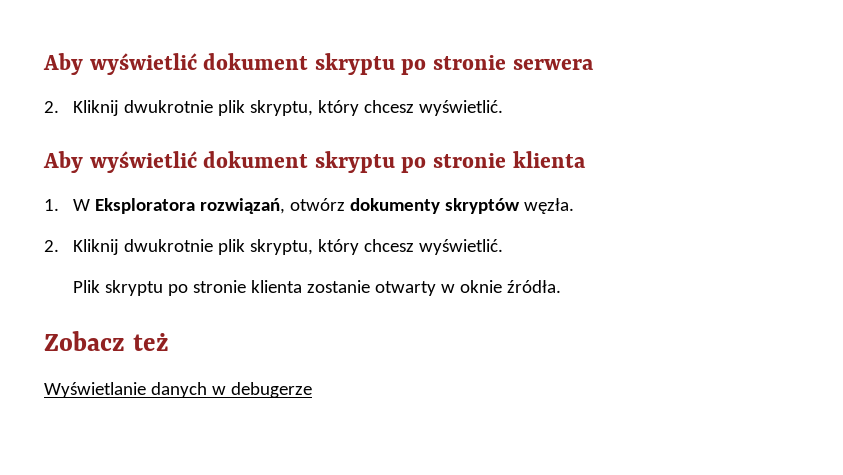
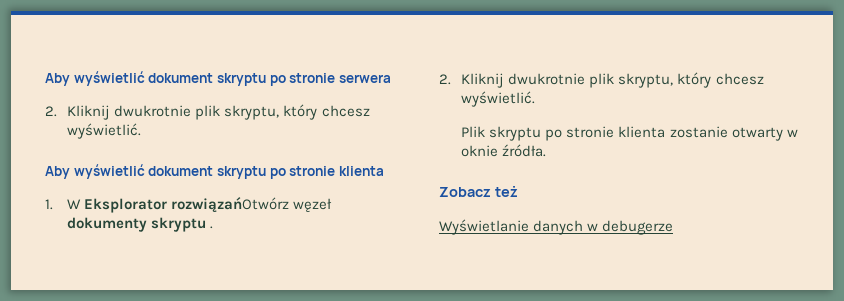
[94,198,574,214] Eksploratora rozwiązań, otwórz dokumenty skryptów węzła. -> [84,197,333,213] [67,217,214,232] Eksplorator rozwiązańOtwórz węzeł dokumenty skryptu .

